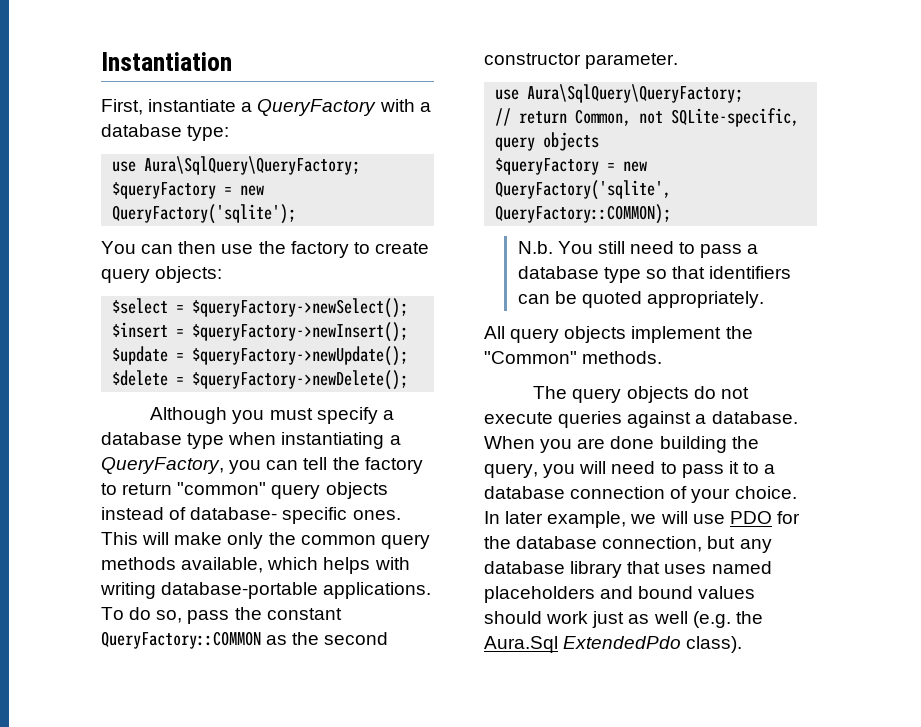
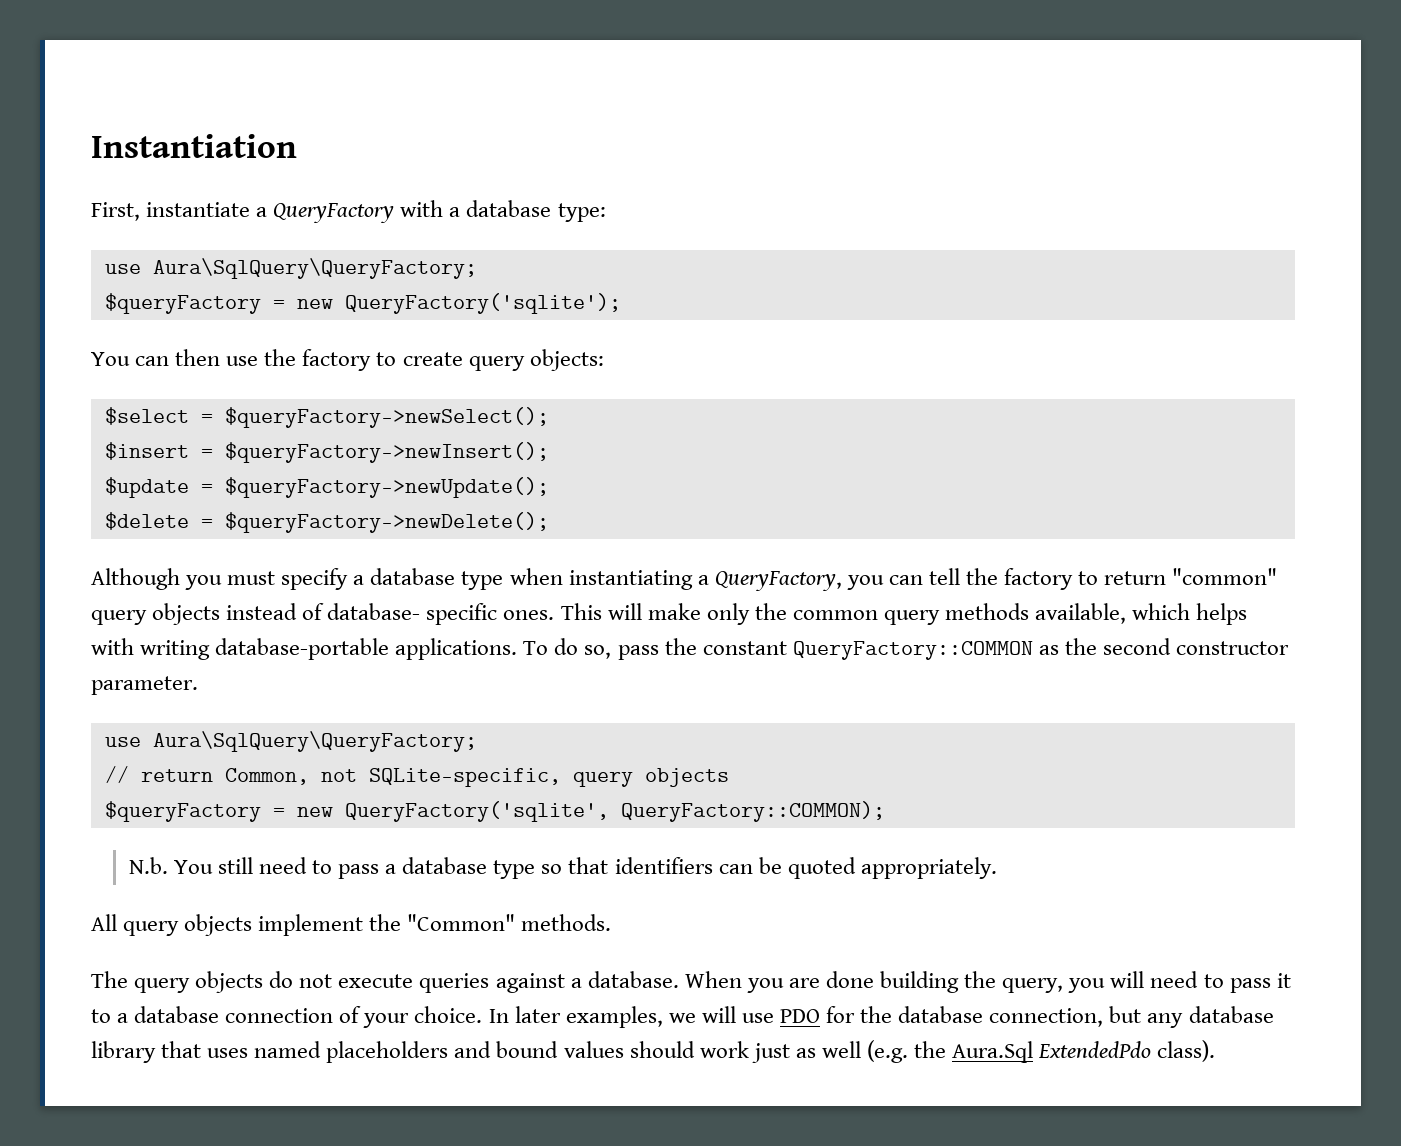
[547,511,627,528] example, -> [565,1006,663,1028] examples,

